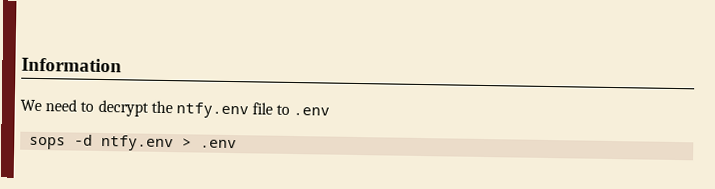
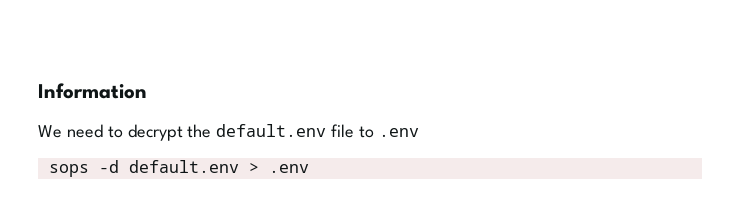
[175,102,249,119] ntfy.env -> [216,124,327,137] default.env
[101,134,175,152] ntfy.env -> [128,160,239,173] default.env

